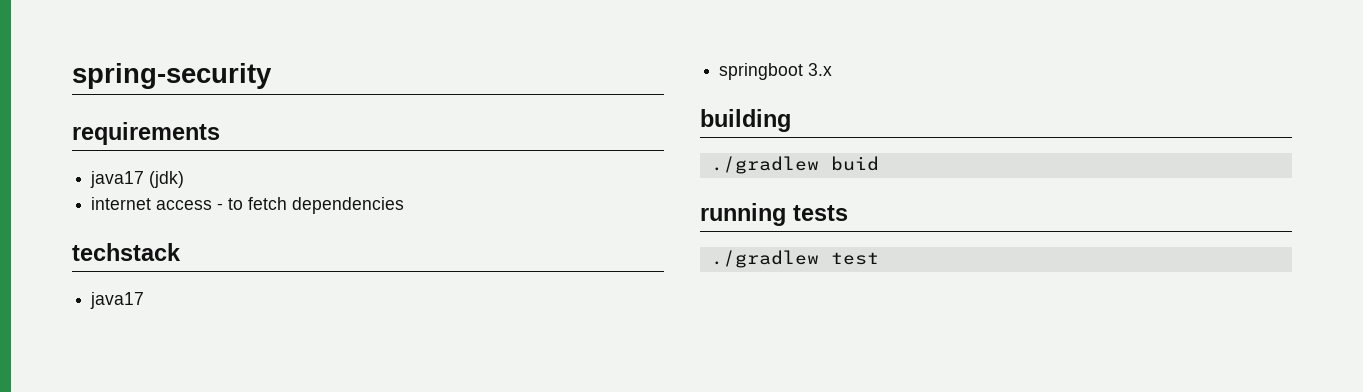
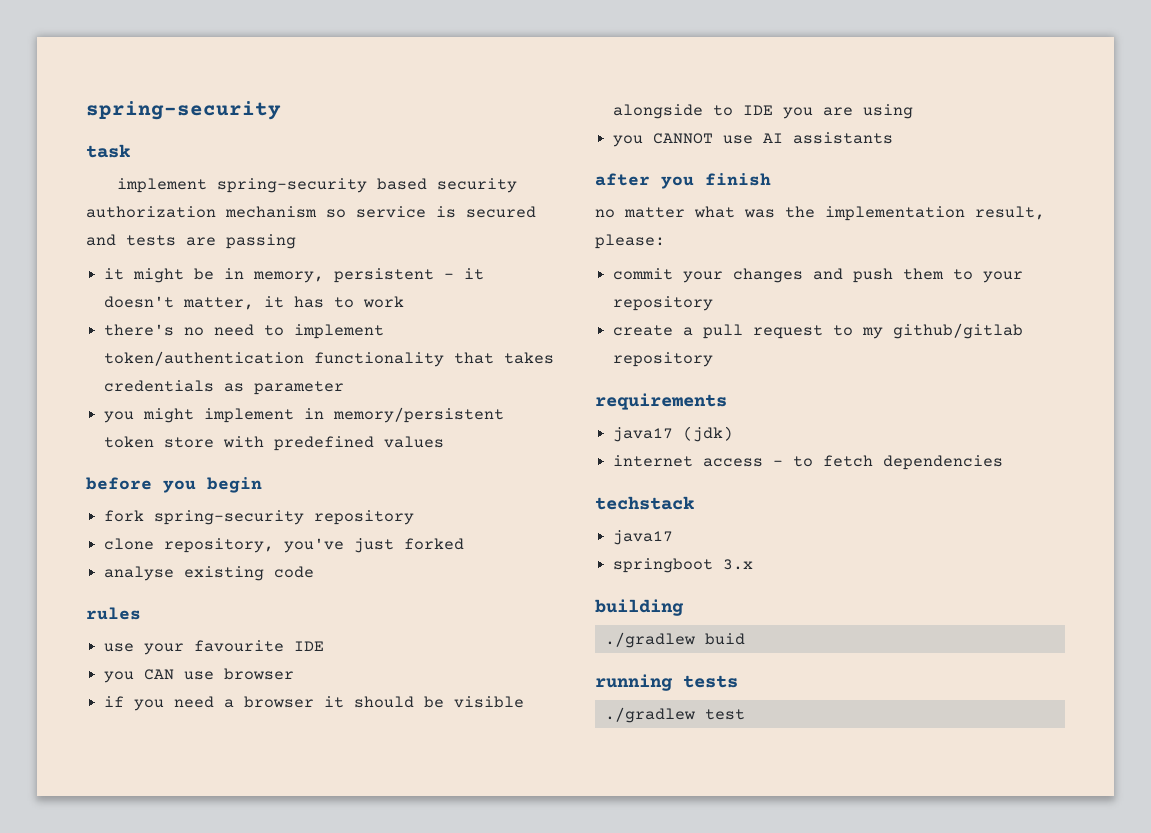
[72,63,272,89] spring-security -> [86,101,281,120] [86,144,130,158] [117,178,518,193] [86,206,536,218] [86,234,296,249] [104,268,485,283] [104,296,405,310] [104,324,385,339] [104,351,555,367] [104,380,345,395] [104,407,505,423] [104,436,445,451] [86,477,262,493] [104,510,415,525] [104,538,465,553] [104,566,315,581] [86,607,141,620] [104,640,325,655] [104,668,295,683] [104,696,525,711] [613,104,914,119] [613,132,894,147] [595,173,771,189] [595,206,1045,221] [595,234,665,249] [613,268,1024,283] [613,296,714,311] [613,323,1024,339] [613,352,714,367] spring-security // task // implement spring-security based security authorization mechanism so service is secured and tests are passing // it might be in memory, persistent - it doesn't matter, it has to work // there's no need to implement token/authentication functionality that takes credentials as parameter // you might implement in memory/persistent token store with predefined values // before you begin // fork spring-security repository // clone repository, you've just forked // analyse existing code // rules // use your favourite IDE // you CAN use browser // if you need a browser it should be visible alongside to IDE you are using // you CANNOT use AI assistants // after you finish // no matter what was the implementation result, please: // commit your changes and push them to your repository // create a pull request to my github/gitlab repository

